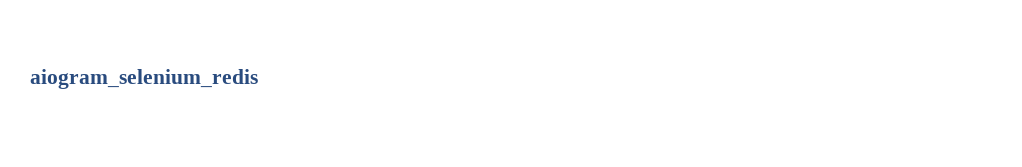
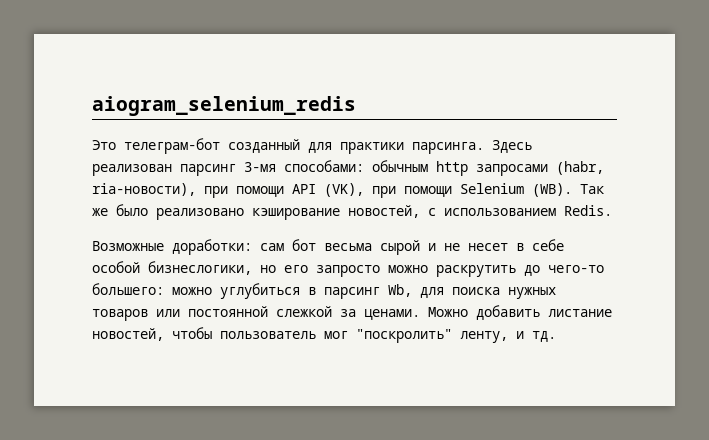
(258, 79) none -> [92,138,532,154] [92,160,604,176] [92,183,604,198] [92,204,612,220] [92,239,564,255] [92,261,604,277] [92,283,556,299] [92,305,612,321] [92,327,556,343] // Это телеграм-бот созданный для практики парсинга. Здесь реализован парсинг 3-мя способами: обычным http запросами (habr, ria-новости), при помощи API (VK), при помощи Selenium (WB). Так же было реализовано кэширование новостей, с использованием Redis. // Возможные доработки: сам бот весьма сырой и не несет в себе особой бизнеслогики, но его запросто можно раскрутить до чего-то большего: можно углубиться в парсинг Wb, для поиска нужных товаров или постоянной слежкой за ценами. Можно добавить листание новостей, чтобы пользователь мог "поскролить" ленту, и тд.

